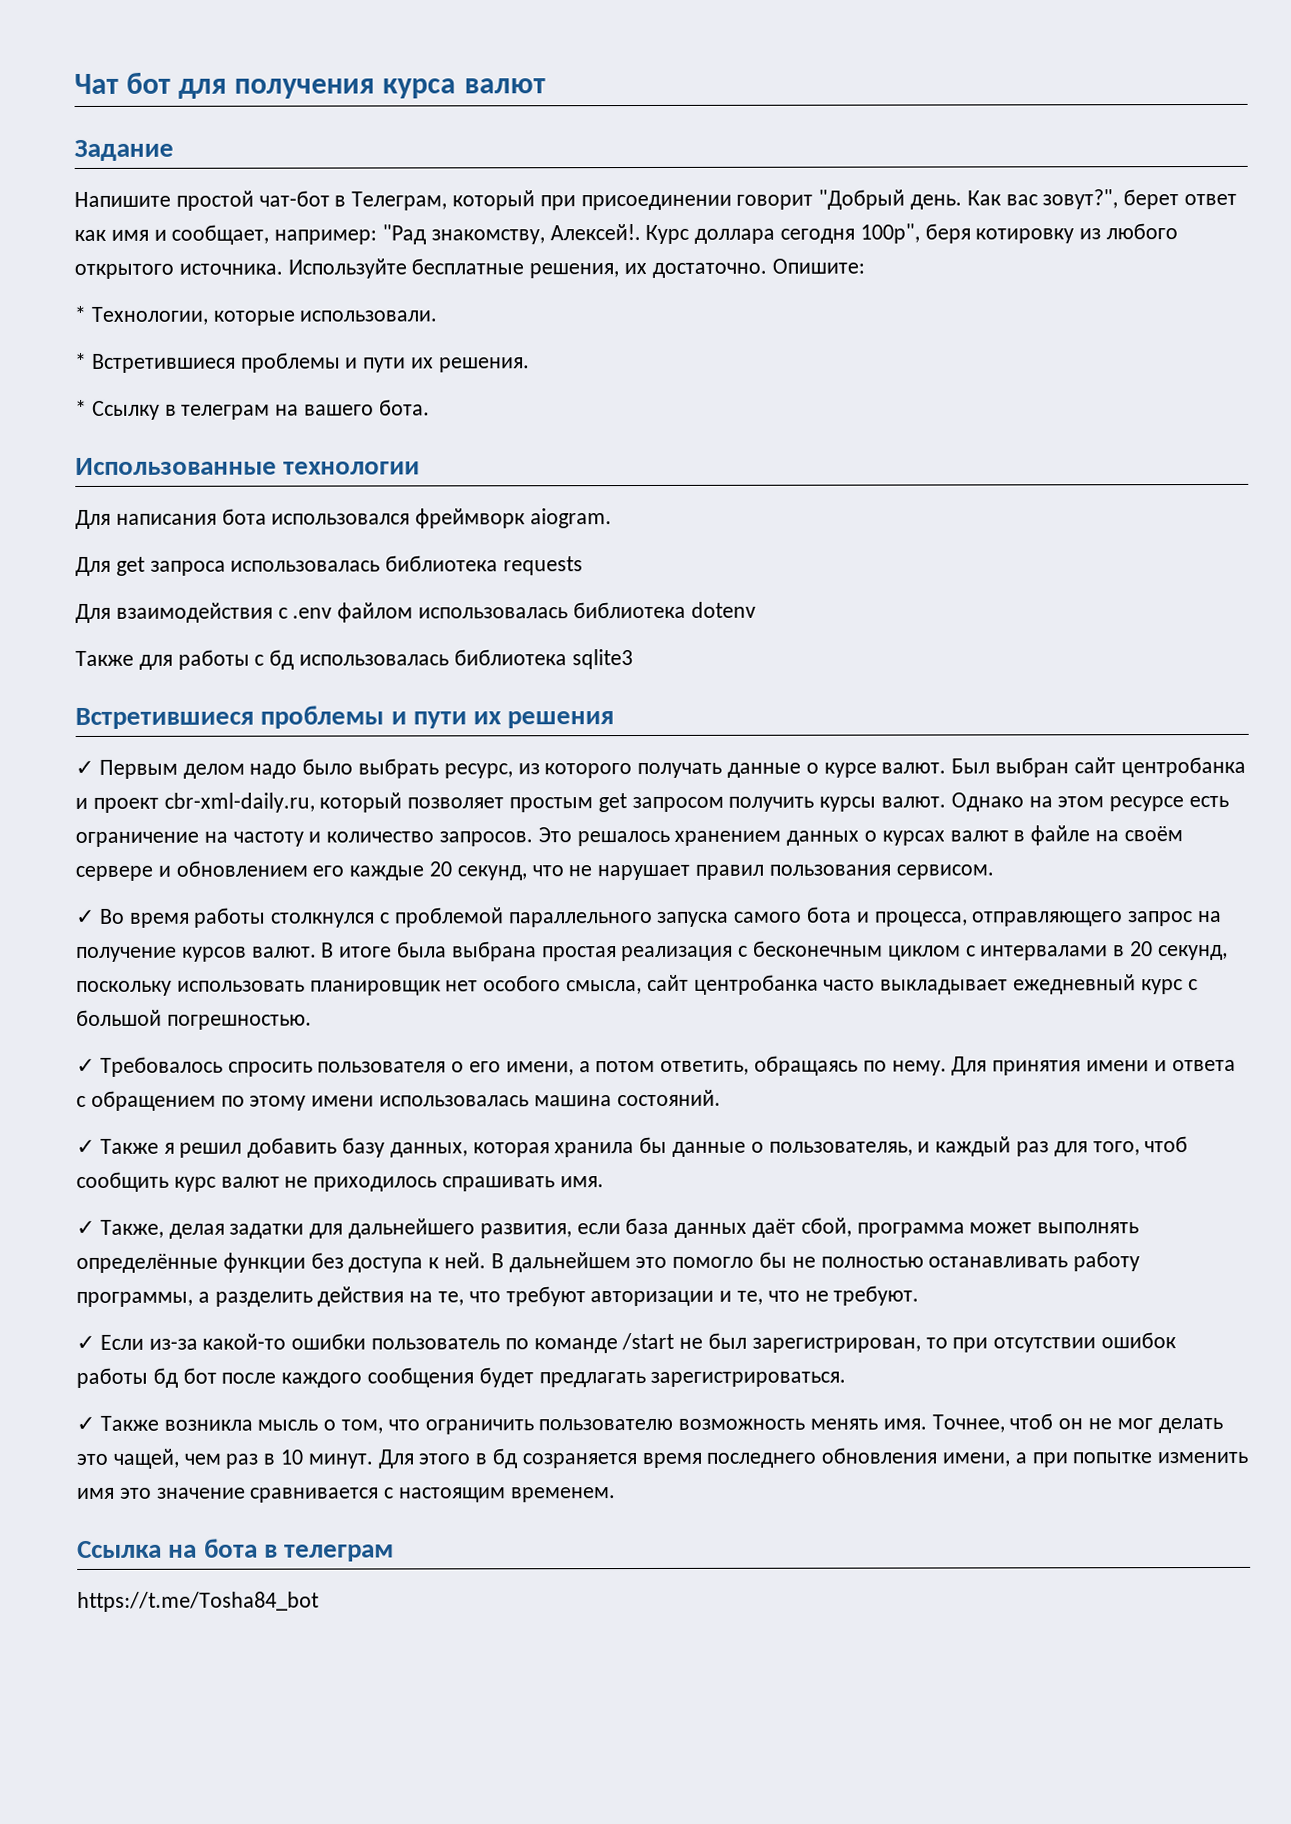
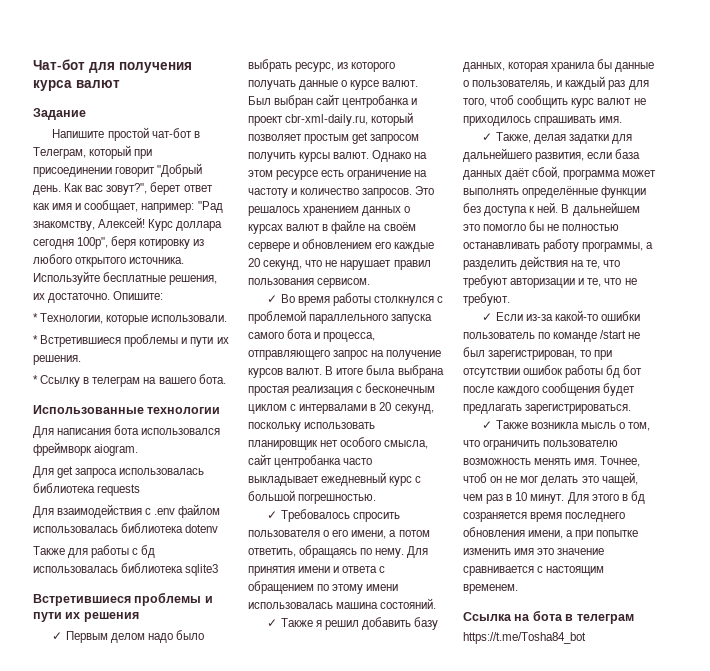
[74,71,172,94] Чат бот -> [33,59,85,70] Чат-бот
[549,224,641,241] Алексей!. -> [98,217,146,228] Алексей!

